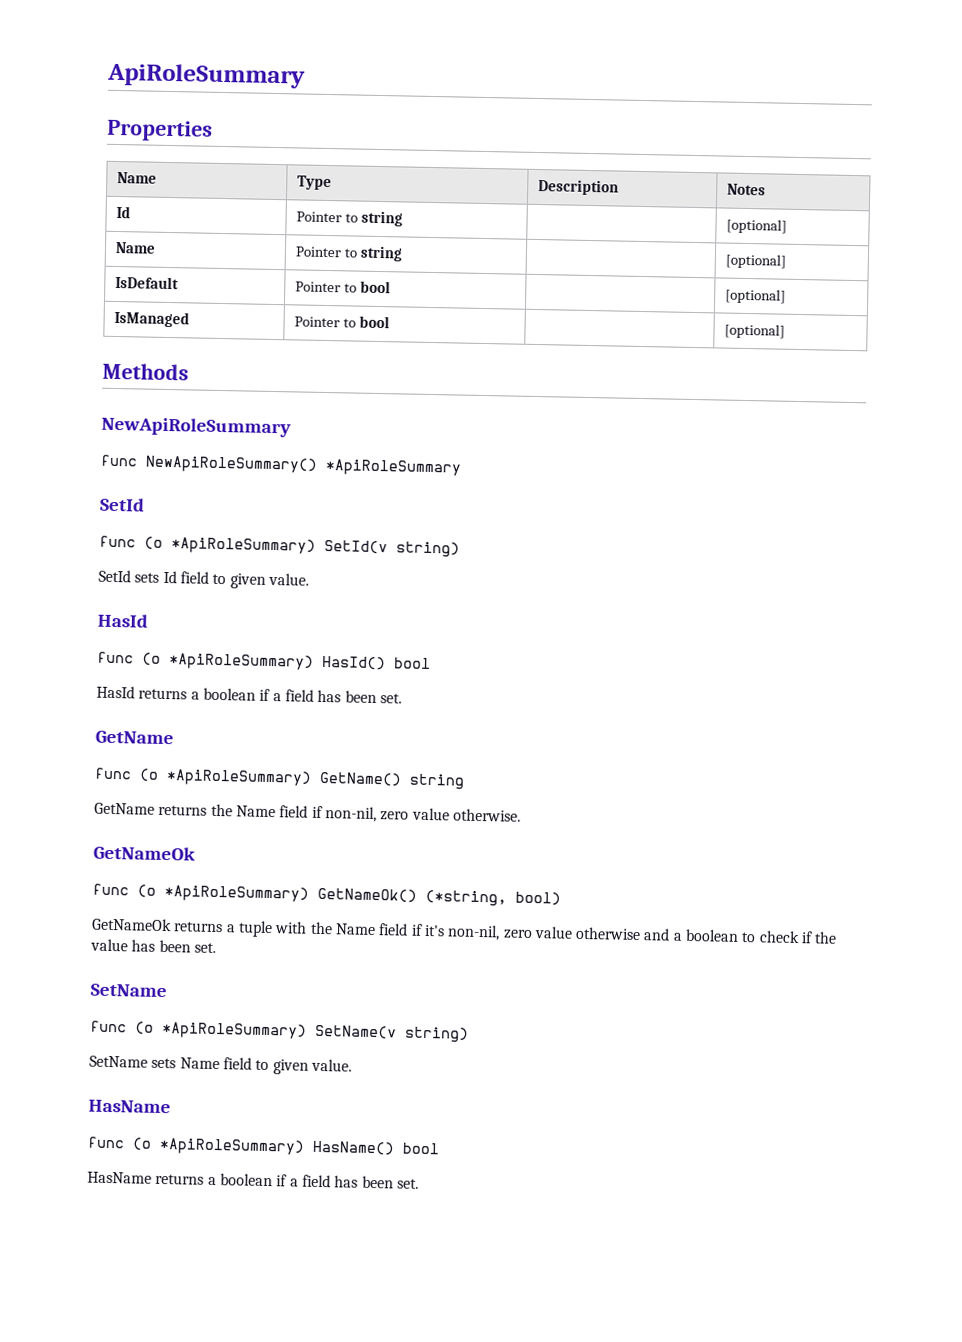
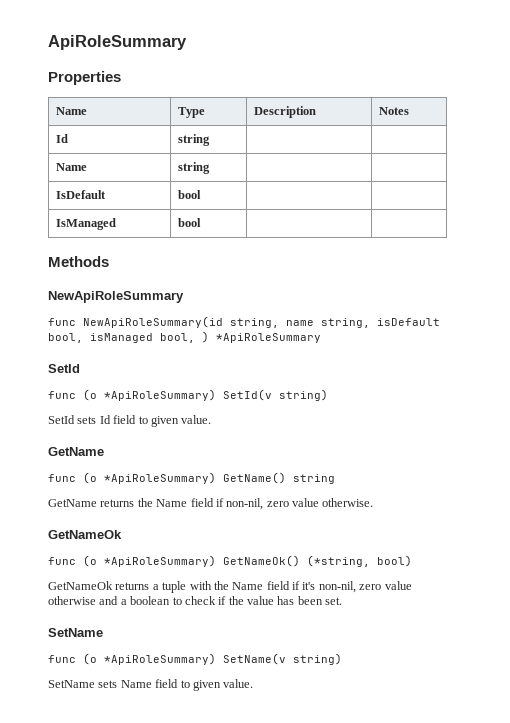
[296,210,404,227] [726,218,788,234] [115,241,157,254] [295,245,404,262] [725,253,787,269] Pointer to string | | [optional] // Name | Pointer to string | | [optional] -> [178,134,211,146] [56,163,88,171] [178,162,211,174] string | | // Name | string | |
[295,280,392,294] [725,288,787,304] Pointer to bool | | [optional] -> [178,190,202,199] bool | |
[294,315,391,329] [724,323,786,339] Pointer to bool | | [optional] -> [178,218,202,227] bool | |
[145,455,318,474] NewApiRoleSummary() -> [83,316,440,328] [48,331,209,343] NewApiRoleSummary(id string, name string, isDefault bool, isManaged bool, )
[97,613,149,628] [97,651,431,671] [96,685,402,704] // HasId // func (o *ApiRoleSummary) HasId() bool // HasId returns a boolean if a field has been set. -> (212, 419) none
[88,1099,171,1114] [87,1136,440,1156] [87,1171,419,1189] // HasName // func (o *ApiRoleSummary) HasName() bool // HasName returns a boolean if a field has been set. -> (254, 683) none

